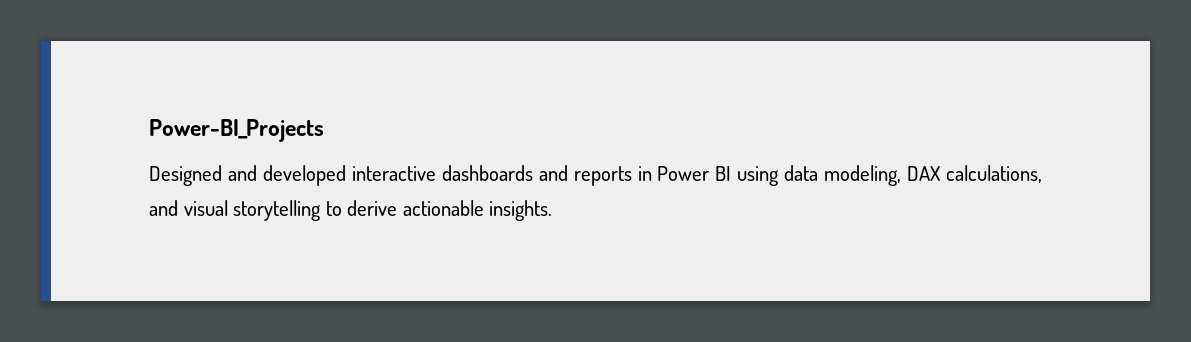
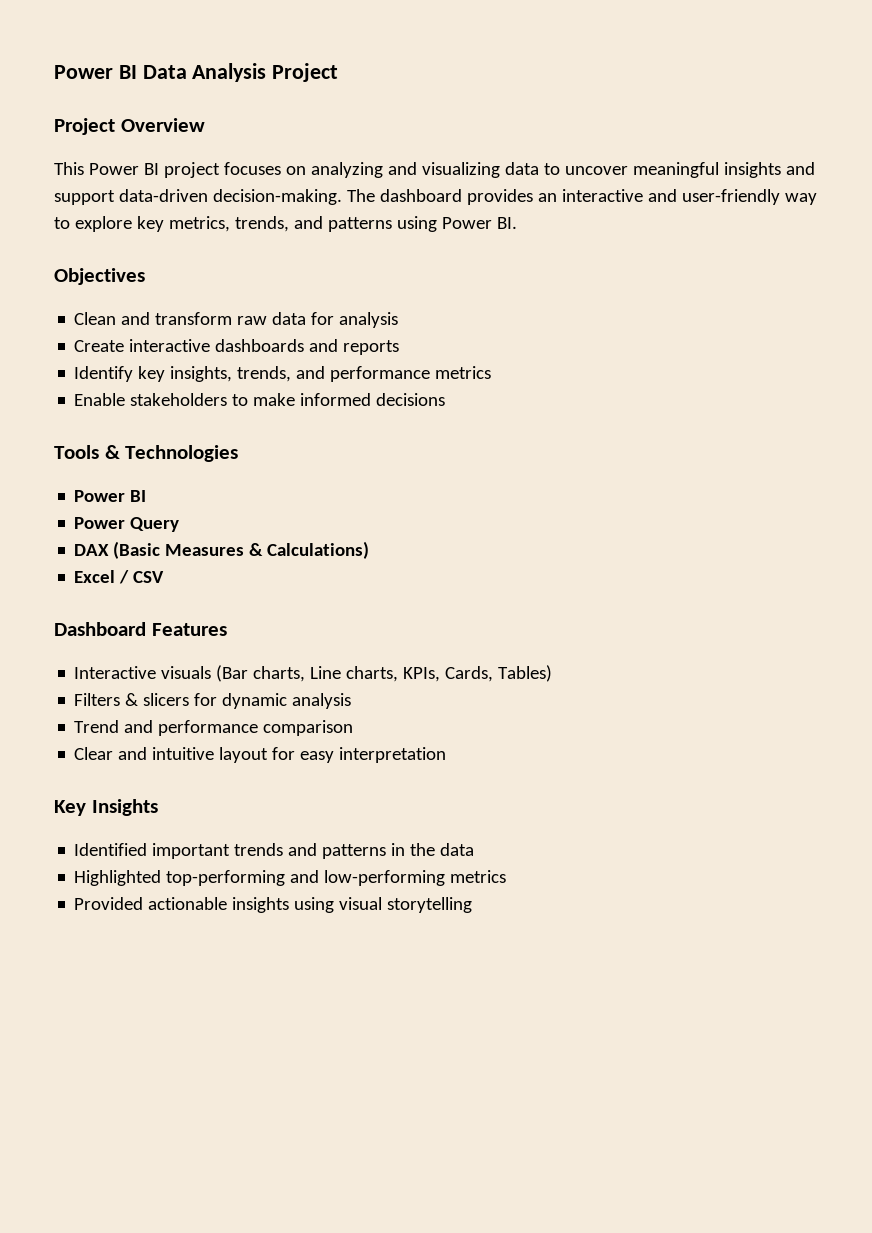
[149,119,324,142] [149,165,1043,186] [149,200,553,221] Power-BI_Projects // Designed and developed interactive dashboards and reports in Power BI using data modeling, DAX calculations, and visual storytelling to derive actionable insights. -> [54,63,339,82] [54,118,205,135] [54,162,815,178] [54,189,817,205] [54,216,517,232] [54,268,145,285] [74,312,399,328] [74,339,400,355] [74,366,492,382] [74,393,446,406] [54,445,239,462] [74,490,147,502] [74,517,180,532] [74,541,370,559] [74,570,165,584] [54,622,227,636] [74,665,553,682] [74,693,352,709] [74,720,354,736] [74,747,447,763] [54,799,158,816] [74,843,475,859] [74,870,507,886] [74,897,473,913] Power BI Data Analysis Project // Project Overview // This Power BI project focuses on analyzing and visualizing data to uncover meaningful insights and support data-driven decision-making. The dashboard provides an interactive and user-friendly way to explore key metrics, trends, and patterns using Power BI. // Objectives // Clean and transform raw data for analysis // Create interactive dashboards and reports // Identify key insights, trends, and performance metrics // Enable stakeholders to make informed decisions // Tools & Technologies // Power BI // Power Query // DAX (Basic Measures & Calculations) // Excel / CSV // Dashboard Features // Interactive visuals (Bar charts, Line charts, KPIs, Cards, Tables) // Filters & slicers for dynamic analysis // Trend and performance comparison // Clear and intuitive layout for easy interpretation // Key Insights // Identified important trends and patterns in the data // Highlighted top-performing and low-performing metrics // Provided actionable insights using visual storytelling

